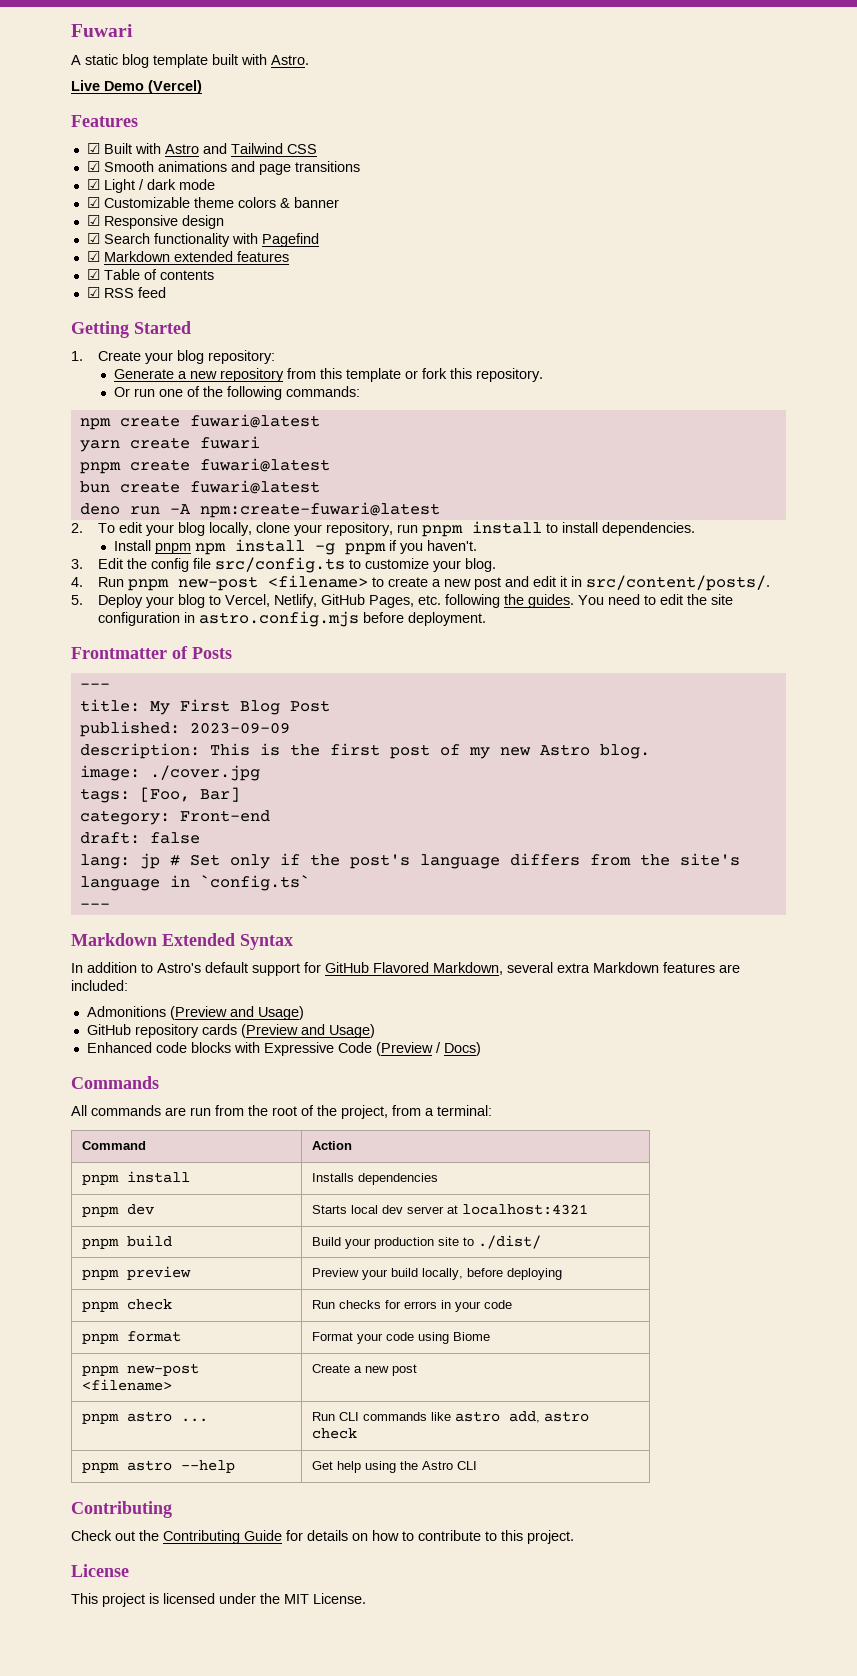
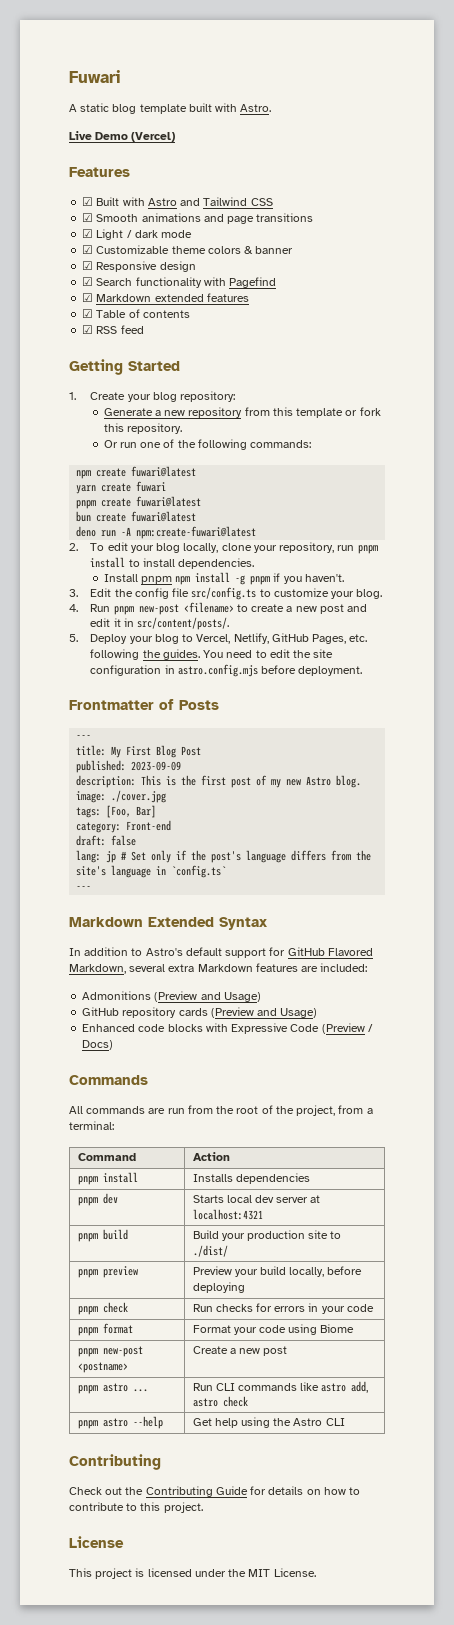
[82,1379,173,1391] <filename> -> [77,1362,128,1373] <postname>

